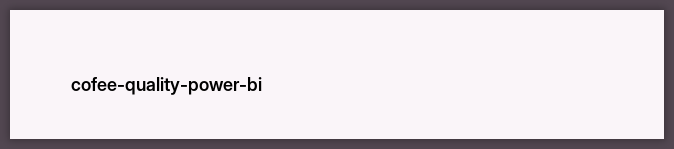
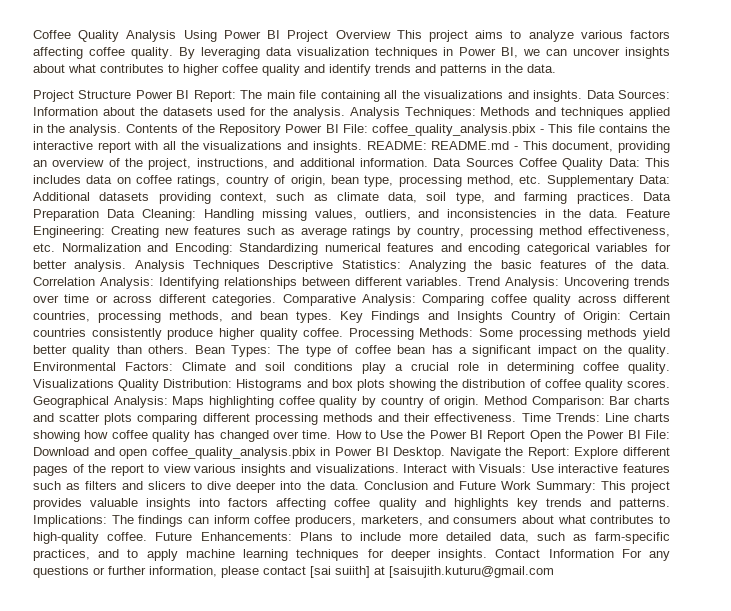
[71,77,262,95] cofee-quality-power-bi -> [33,30,670,42] [33,47,671,59] [33,64,556,76] [33,90,670,102] [33,107,670,119] [33,124,671,136] [33,141,670,153] [33,158,670,170] [33,175,670,187] [33,192,671,204] [33,209,670,221] [33,226,671,238] [33,243,671,255] [33,260,671,272] [33,277,670,289] [33,294,670,306] [33,311,670,323] [33,328,670,340] [33,345,671,357] [33,362,670,374] [33,379,670,391] [33,396,670,408] [33,413,670,425] [33,430,670,442] [33,447,670,459] [33,464,670,476] [33,481,670,493] [33,498,671,510] [33,515,671,527] [33,532,670,544] [33,549,671,561] [33,566,554,578] Coffee Quality Analysis Using Power BI Project Overview This project aims to analyze various factors affecting coffee quality. By leveraging data visualization techniques in Power BI, we can uncover insights about what contributes to higher coffee quality and identify trends and patterns in the data. // Project Structure Power BI Report: The main file containing all the visualizations and insights. Data Sources: Information about the datasets used for the analysis. Analysis Techniques: Methods and techniques applied in the analysis. Contents of the Repository Power BI File: coffee_quality_analysis.pbix - This file contains the interactive report with all the visualizations and insights. README: README.md - This document, providing an overview of the project, instructions, and additional information. Data Sources Coffee Quality Data: This includes data on coffee ratings, country of origin, bean type, processing method, etc. Supplementary Data: Additional datasets providing context, such as climate data, soil type, and farming practices. Data Preparation Data Cleaning: Handling missing values, outliers, and inconsistencies in the data. Feature Engineering: Creating new features such as average ratings by country, processing method effectiveness, etc. Normalization and Encoding: Standardizing numerical features and encoding categorical variables for better analysis. Analysis Techniques Descriptive Statistics: Analyzing the basic features of the data. Correlation Analysis: Identifying relationships between different variables. Trend Analysis: Uncovering trends over time or across different categories. Comparative Analysis: Comparing coffee quality across different countries, processing methods, and bean types. Key Findings and Insights Country of Origin: Certain countries consistently produce higher quality coffee. Processing Methods: Some processing methods yield better quality than others. Bean Types: The type of coffee bean has a significant impact on the quality. Environmental Factors: Climate and soil conditions play a crucial role in determining coffee quality. Visualizations Quality Distribution: Histograms and box plots showing the distribution of coffee quality scores. Geographical Analysis: Maps highlighting coffee quality by country of origin. Method Comparison: Bar charts and scatter plots comparing different processing methods and their effectiveness. Time Trends: Line charts showing how coffee quality has changed over time. How to Use the Power BI Report Open the Power BI File: Download and open coffee_quality_analysis.pbix in Power BI Desktop. Navigate the Report: Explore different pages of the report to view various insights and visualizations. Interact with Visuals: Use interactive features such as filters and slicers to dive deeper into the data. Conclusion and Future Work Summary: This project provides valuable insights into factors affecting coffee quality and highlights key trends and patterns. Implications: The findings can inform coffee producers, marketers, and consumers about what contributes to high-quality coffee. Future Enhancements: Plans to include more detailed data, such as farm-specific practices, and to apply machine learning techniques for deeper insights. Contact Information For any questions or further information, please contact [sai suiith] at [saisujith.kuturu@gmail.com

